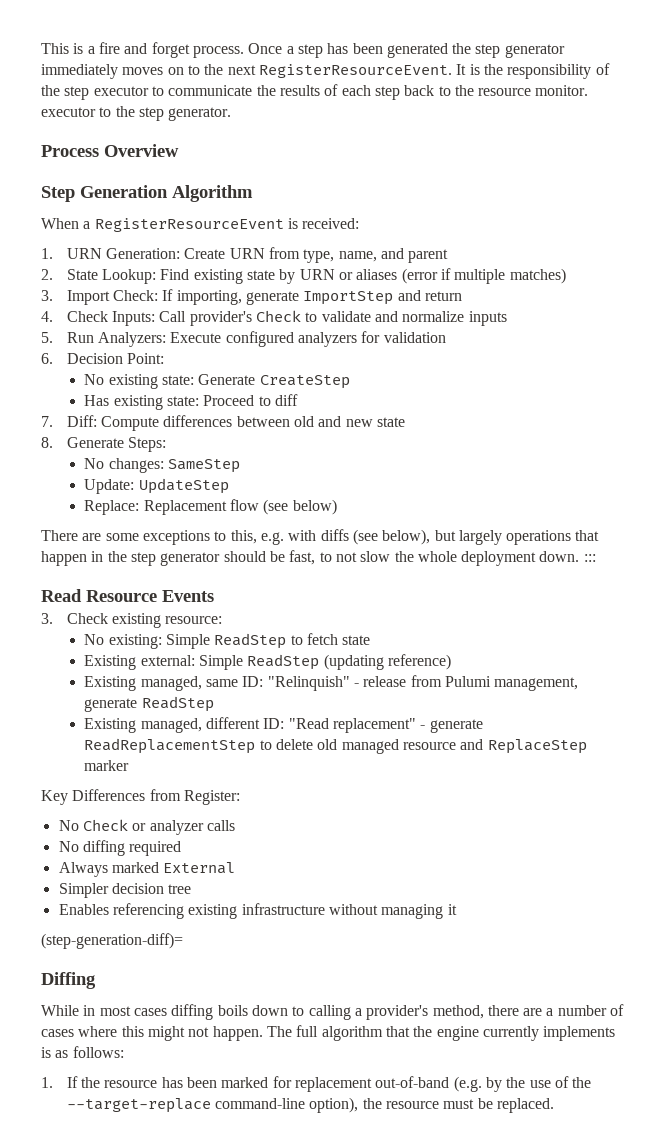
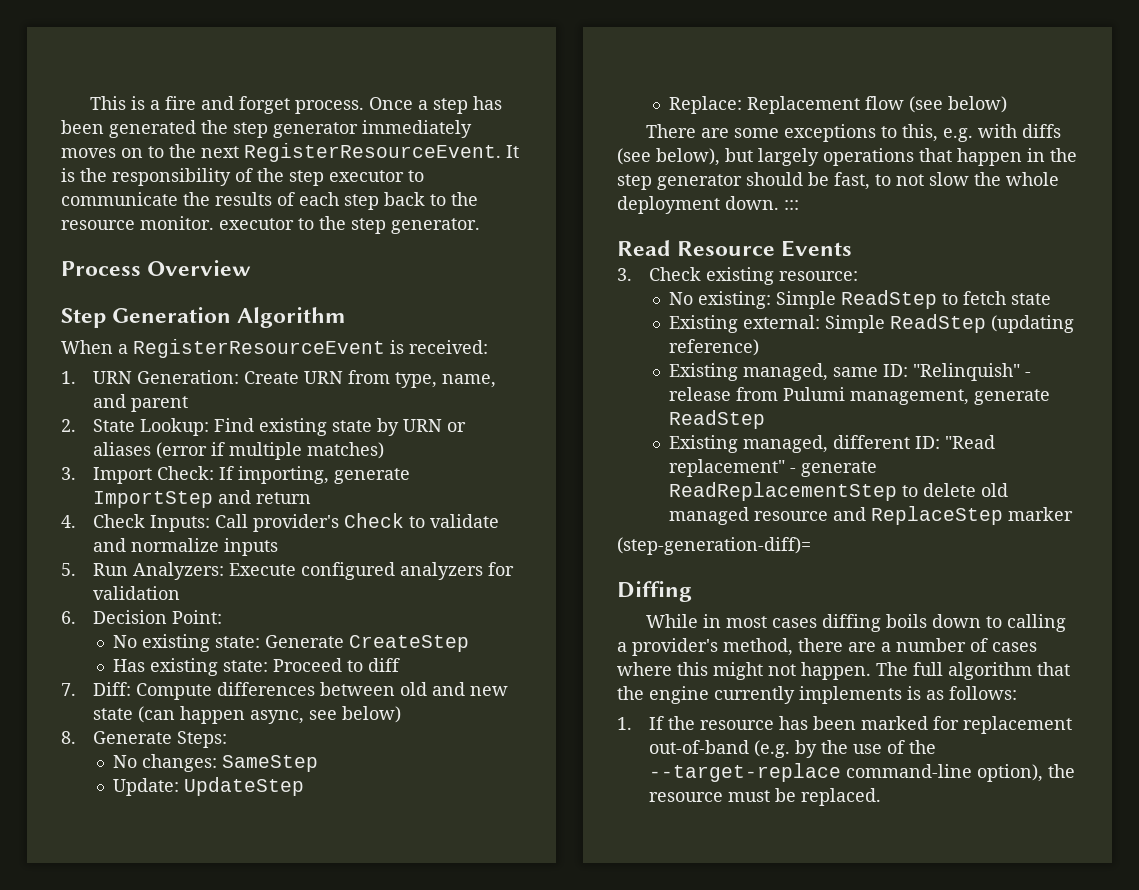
(406, 422) none -> [138,706,402,724] (can happen async, see below)
[41,789,240,805] [58,819,235,835] [58,840,182,856] [58,862,236,877] [58,883,192,898] [58,903,457,919] // Key Differences from Register: // No Check or analyzer calls // No diffing required // Always marked External // Simpler decision tree // Enables referencing existing infrastructure without managing it -> (1074, 514) none

